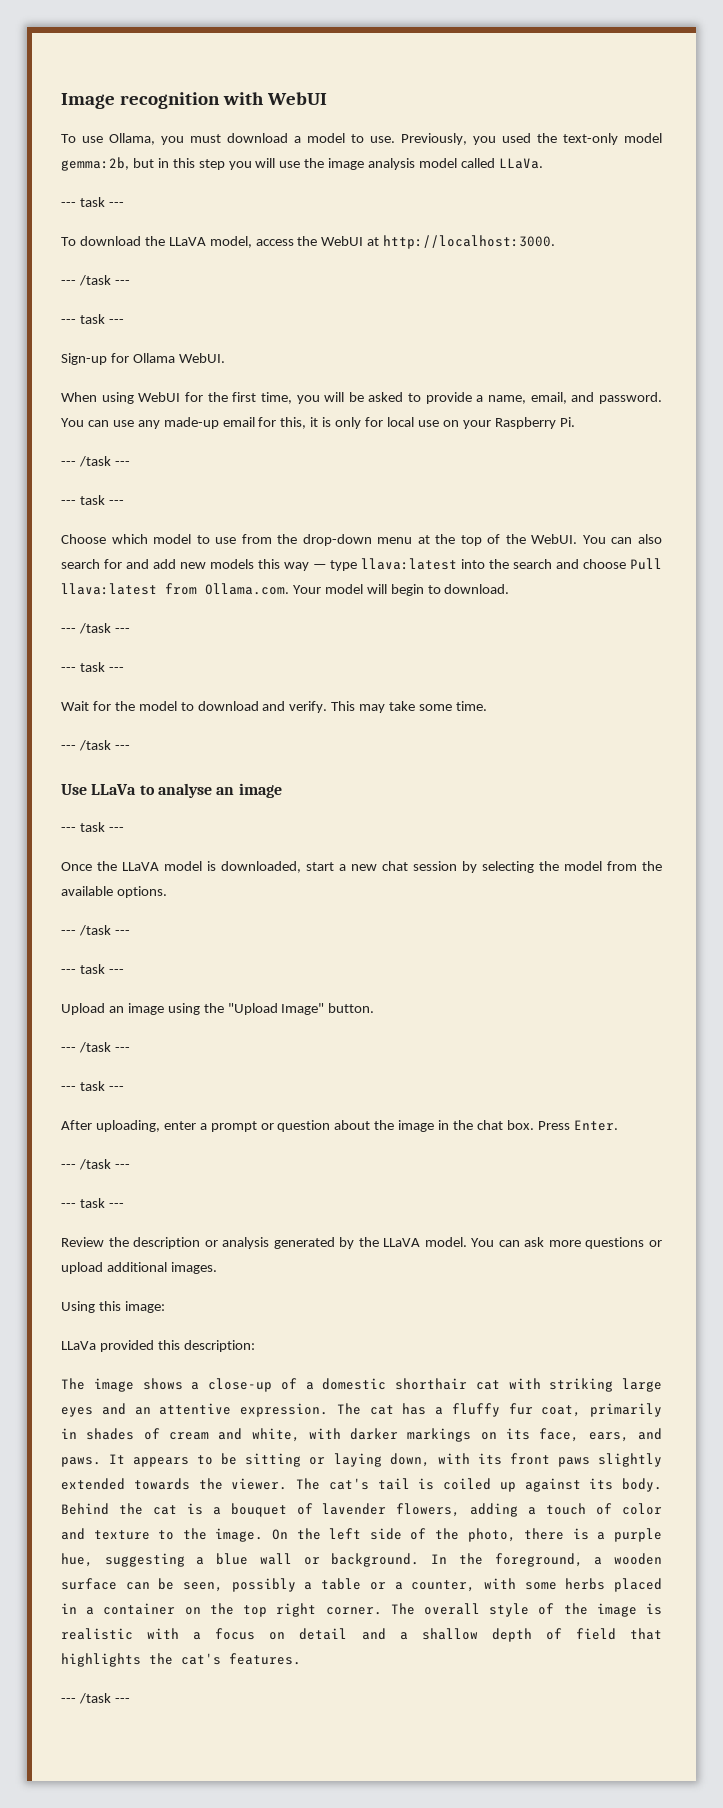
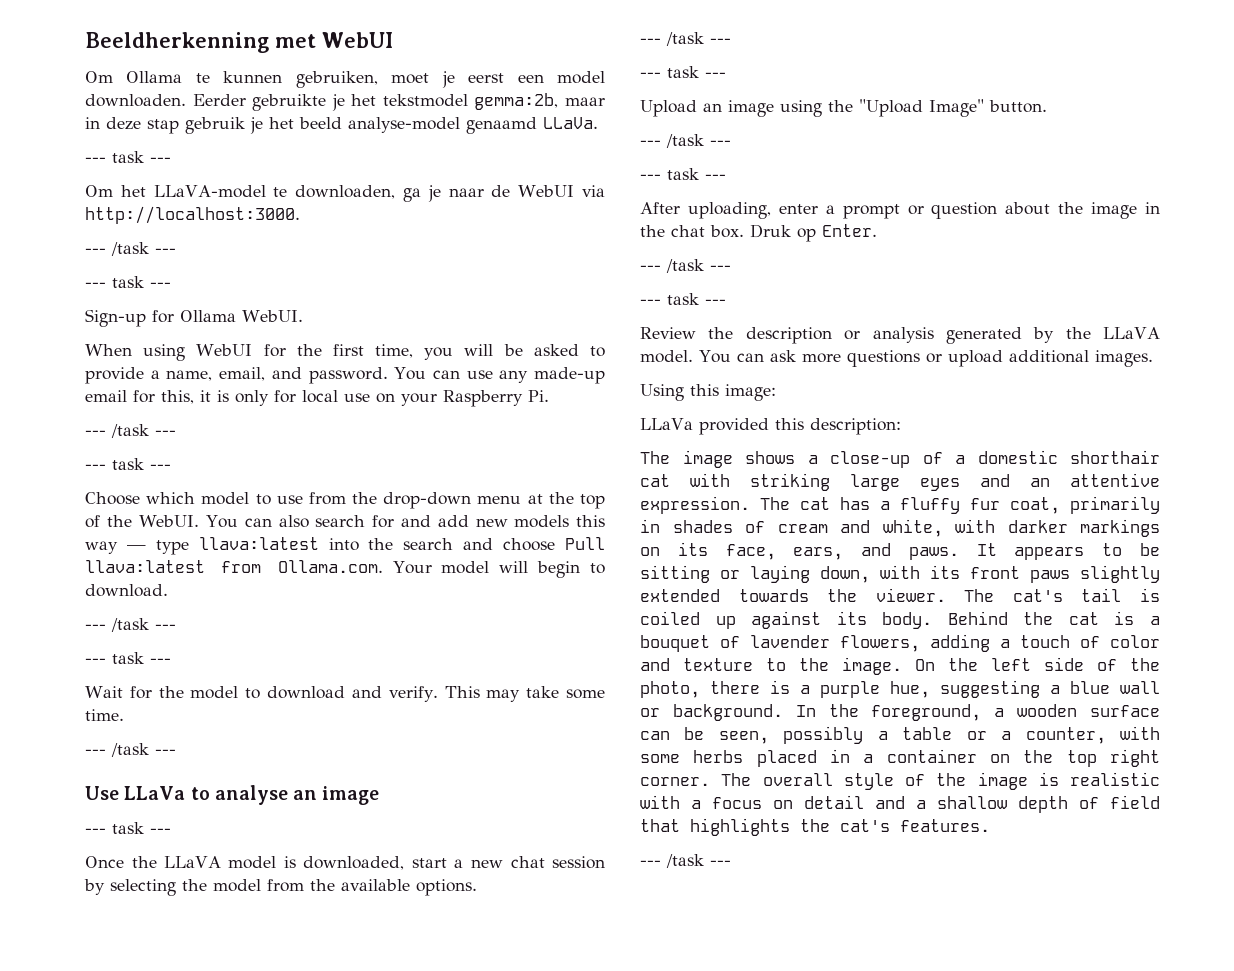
[61,92,327,109] [61,133,662,145] [61,157,543,171] [61,197,124,207] [61,236,380,248] Image recognition with WebUI // To use Ollama, you must download a model to use. Previously, you used the text-only model gemma:2b, but in this step you will use the image analysis model called LLaVa. // --- task --- // To download the LLaVA model, access the WebUI at -> [85,32,393,53] [85,71,606,88] [85,93,605,111] [85,117,598,134] [85,151,171,163] [85,185,605,202] Beeldherkenning met WebUI // Om Ollama te kunnen gebruiken, moet je eerst een model downloaden. Eerder gebruikte je het tekstmodel gemma:2b, maar in deze stap gebruik je het beeld analyse-model genaamd LLaVa. // --- task --- // Om het LLaVA-model te downloaden, ga je naar de WebUI via
[537,1121,570,1130] Press -> [750,224,816,242] Druk op

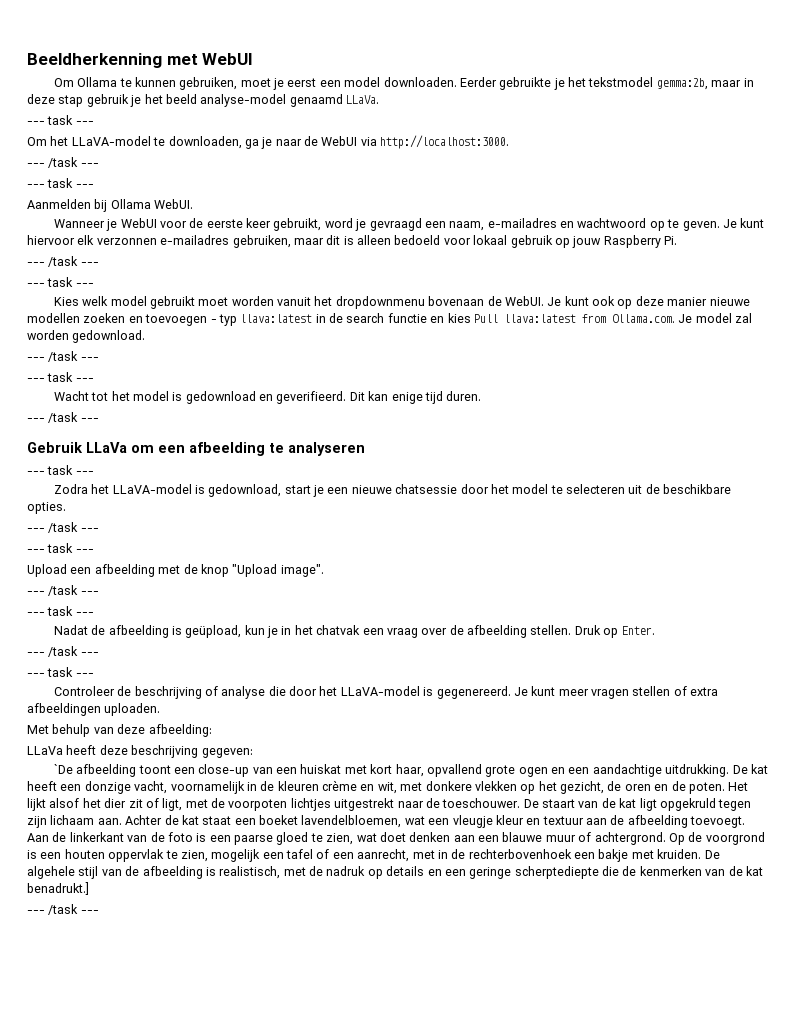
[85,309,174,327] Sign-up for -> [27,199,108,212] Aanmelden bij
[85,344,605,361] [85,367,606,384] [85,390,437,406] When using WebUI for the first time, you will be asked to provide a name, email, and password. You can use any made-up email for this, it is only for local use on your -> [53,218,765,231] [27,235,602,248] Wanneer je WebUI voor de eerste keer gebruikt, word je gevraagd een naam, e-mailadres en wachtwoord op te geven. Je kunt hiervoor elk verzonnen e-mailadres gebruiken, maar dit is alleen bedoeld voor lokaal gebruik op jouw
[85,492,605,509] [85,515,606,528] [85,537,606,555] [85,560,605,578] [85,584,168,597] [85,618,176,632] [85,652,171,664] [85,686,606,702] [85,709,124,721] [85,743,176,757] [85,785,380,805] [85,822,171,834] [85,856,605,870] [84,879,477,896] Choose which model to use from the drop-down menu at the top of the WebUI. You can also search for and add new models this way — type llava:latest into the search and choose Pull llava:latest from Ollama.com. Your model will begin to download. // --- /task --- // --- task --- // Wait for the model to download and verify. This may take some time. // --- /task --- // Use LLaVa to analyse an image // --- task --- // Once the LLaVA model is downloaded, start a new chat session by selecting the model from the available options. -> [53,296,750,309] [27,313,752,326] [27,330,146,343] [27,351,99,362] [27,372,94,382] [53,391,482,404] [27,412,99,423] [27,442,365,456] [27,465,94,475] [53,484,732,497] [27,502,66,514] Kies welk model gebruikt moet worden vanuit het dropdownmenu bovenaan de WebUI. Je kunt ook op deze manier nieuwe modellen zoeken en toevoegen - typ llava:latest in de search functie en kies Pull llava:latest from Ollama.com. Je model zal worden gedownload. // --- /task --- // --- task --- // Wacht tot het model is gedownload en geverifieerd. Dit kan enige tijd duren. // --- /task --- // Gebruik LLaVa om een afbeelding te analyseren // --- task --- // Zodra het LLaVA-model is gedownload, start je een nieuwe chatsessie door het model te selecteren uit de beschikbare opties.
[703,99,1047,117] [640,134,731,148] [640,168,726,180] [640,202,1160,219] [640,225,744,238] an image using the "Upload Image" button. // --- /task --- // --- task --- // After uploading, enter a prompt or question about the image in the chat box. -> [70,564,324,577] [27,585,99,596] [27,606,94,616] [53,625,572,638] een afbeelding met de knop "Upload image". // --- /task --- // --- task --- // Nadat de afbeelding is geüpload, kun je in het chatvak een vraag over de afbeelding stellen.
[640,327,1161,344] [640,350,1153,367] [640,384,776,401] [640,418,901,435] [640,450,1160,468] [640,473,1160,491] [640,496,1160,514] [640,519,1160,537] [640,542,1160,560] [640,565,1160,583] [640,588,1160,602] [640,611,1160,629] [640,634,1160,652] [640,657,1160,675] [640,680,1160,698] [640,704,1160,721] [640,726,1160,744] [640,749,1160,767] [640,772,1160,790] [640,795,1160,813] [640,818,990,836] Review the description or analysis generated by the LLaVA model. You can ask more questions or upload additional images. // Using this image: // LLaVa provided this description: // The image shows a close-up of a domestic shorthair cat with striking large eyes and an attentive expression. The cat has a fluffy fur coat, primarily in shades of cream and white, with darker markings on its face, ears, and paws. It appears to be sitting or laying down, with its front paws slightly extended towards the viewer. The cat's tail is coiled up against its body. Behind the cat is a bouquet of lavender flowers, adding a touch of color and texture to the image. On the left side of the photo, there is a purple hue, suggesting a blue wall or background. In the foreground, a wooden surface can be seen, possibly a table or a counter, with some herbs placed in a container on the top right corner. The overall style of the image is realistic with a focus on detail and a shallow depth of field that highlights the cat's features. -> [53,686,719,699] [27,703,161,716] [27,724,212,737] [27,745,253,758] [53,764,768,777] [27,780,749,794] [27,798,752,811] [27,815,746,828] [27,832,765,845] [27,849,720,862] [27,866,763,879] [27,882,89,895] Controleer de beschrijving of analyse die door het LLaVA-model is gegenereerd. Je kunt meer vragen stellen of extra afbeeldingen uploaden. // Met behulp van deze afbeelding: // LLaVa heeft deze beschrijving gegeven: // `De afbeelding toont een close-up van een huiskat met kort haar, opvallend grote ogen en een aandachtige uitdrukking. De kat heeft een donzige vacht, voornamelijk in de kleuren crème en wit, met donkere vlekken op het gezicht, de oren en de poten. Het lijkt alsof het dier zit of ligt, met de voorpoten lichtjes uitgestrekt naar de toeschouwer. De staart van de kat ligt opgekruld tegen zijn lichaam aan. Achter de kat staat een boeket lavendelbloemen, wat een vleugje kleur en textuur aan de afbeelding toevoegt. Aan de linkerkant van de foto is een paarse gloed te zien, wat doet denken aan een blauwe muur of achtergrond. Op de voorgrond is een houten oppervlak te zien, mogelijk een tafel of een aanrecht, met in de rechterbovenhoek een bakje met kruiden. De algehele stijl van de afbeelding is realistisch, met de nadruk op details en een geringe scherptediepte die de kenmerken van de kat benadrukt.]

